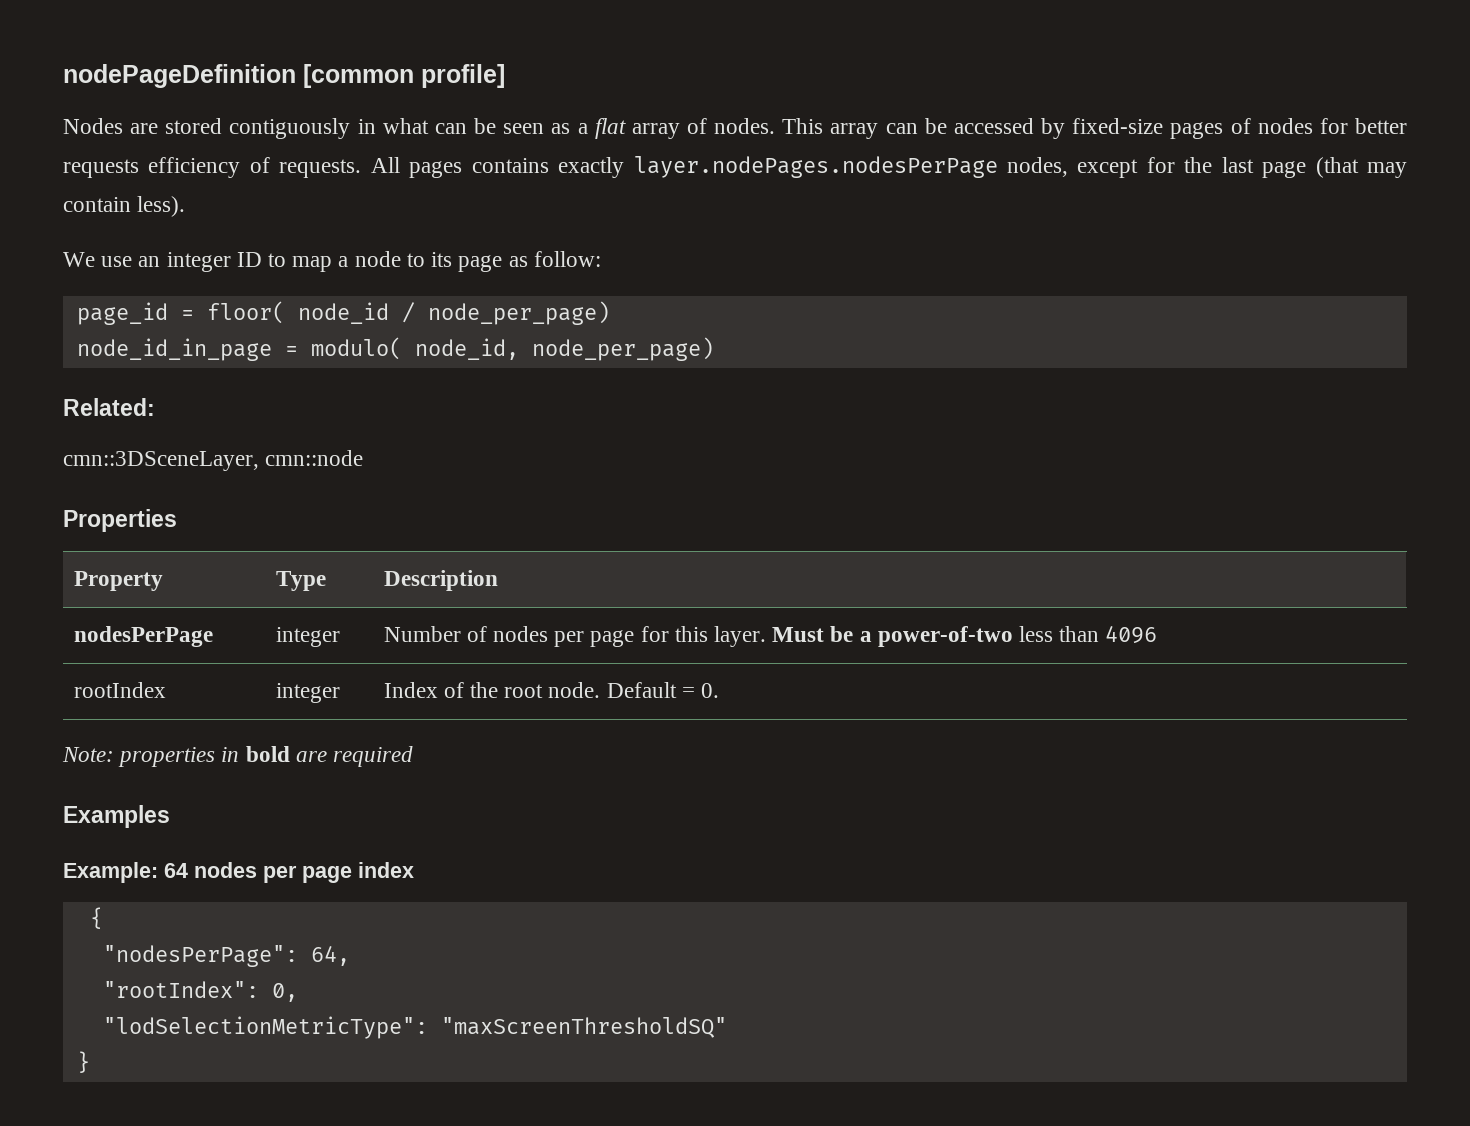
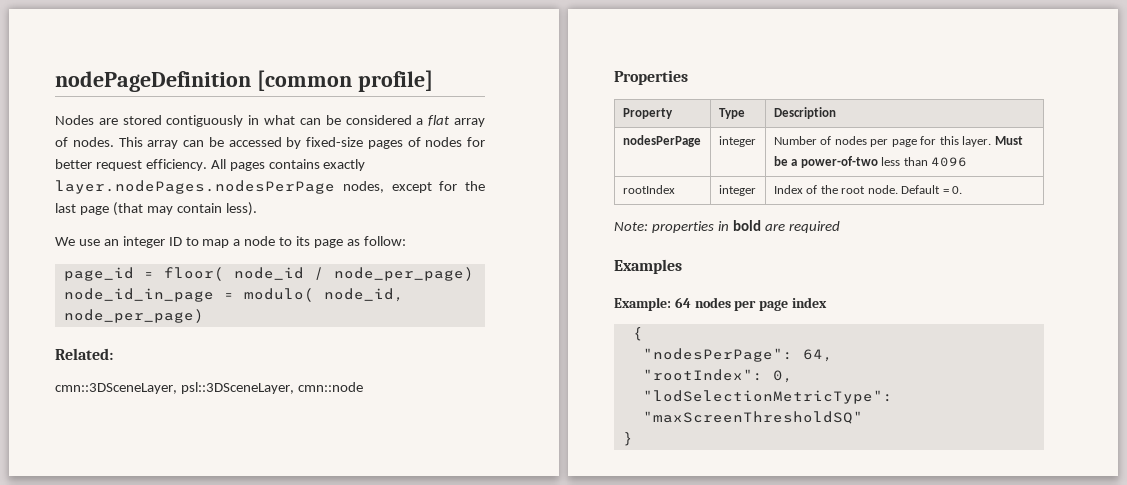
[503,123,571,134] seen as -> [345,115,412,125] considered
[63,157,362,178] requests efficiency of requests. -> [95,159,207,171] request efficiency.
(259, 461) none -> [180,382,294,394] psl::3DSceneLayer,

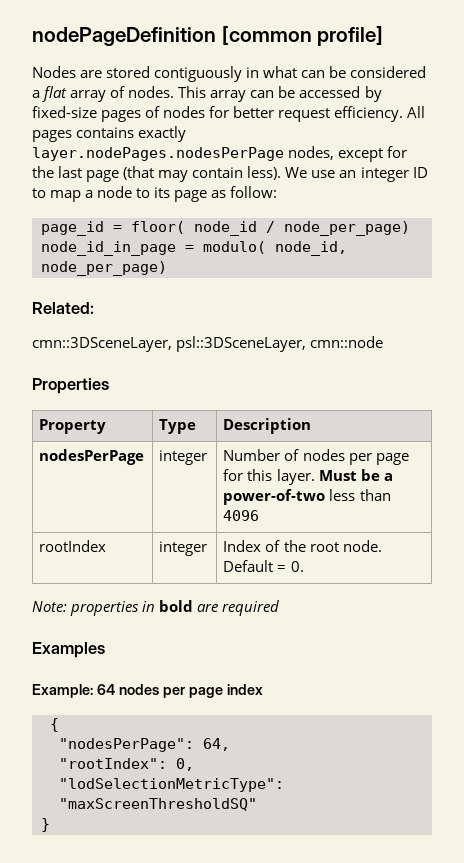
(257, 209) // -> (282, 173) none

